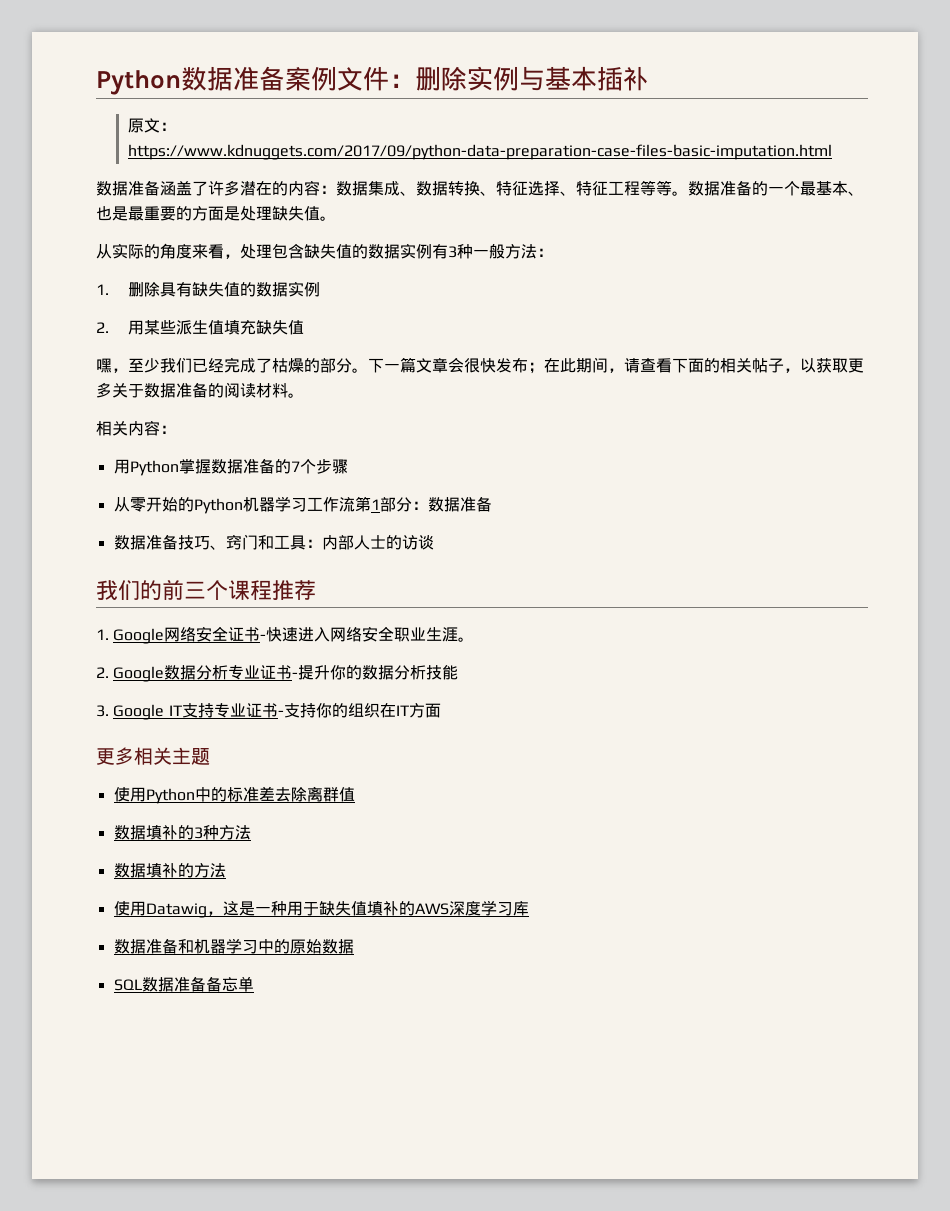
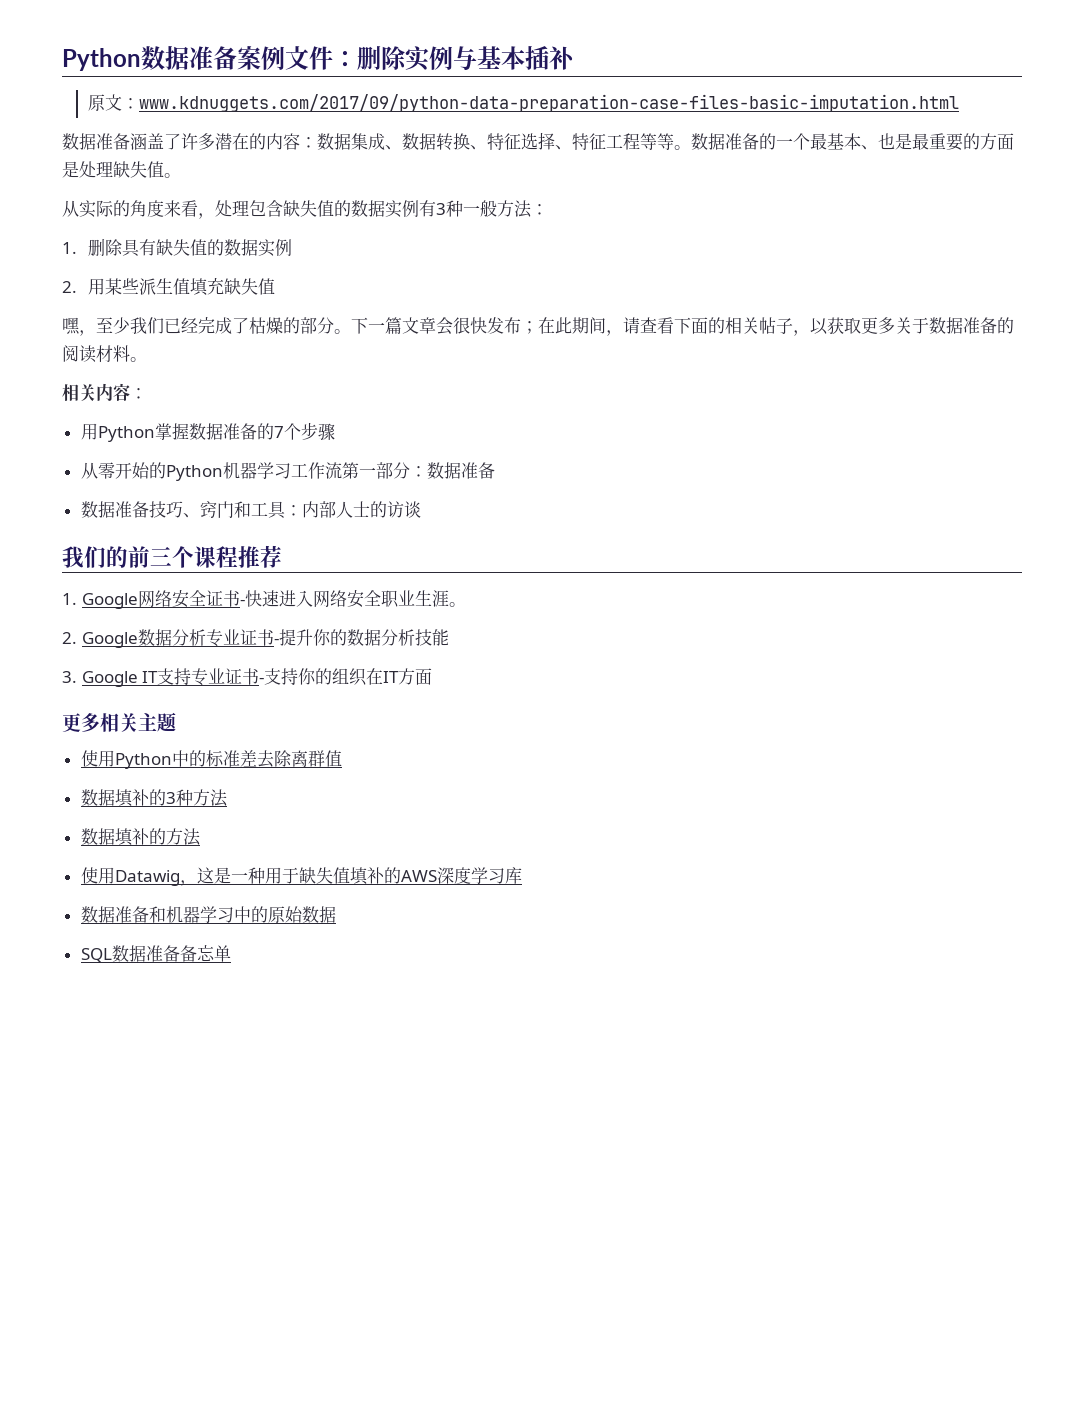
[127,144,832,160] https://www.kdnuggets.com/2017/09/python-data-preparation-case-files-basic-imputation.html -> [138,94,959,112] www.kdnuggets.com/2017/09/python-data-preparation-case-files-basic-imputation.html
[370,499,380,510] 1 -> [358,467,376,477] 一

